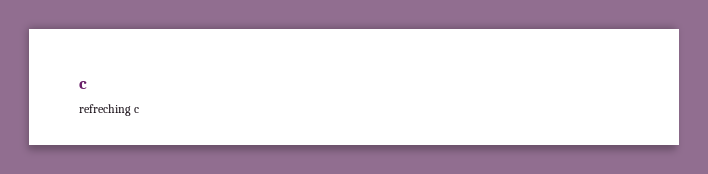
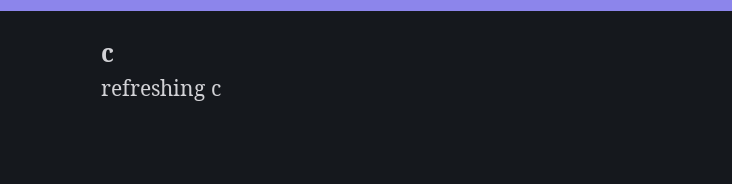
[79,104,131,116] refreching -> [101,79,206,101] refreshing

